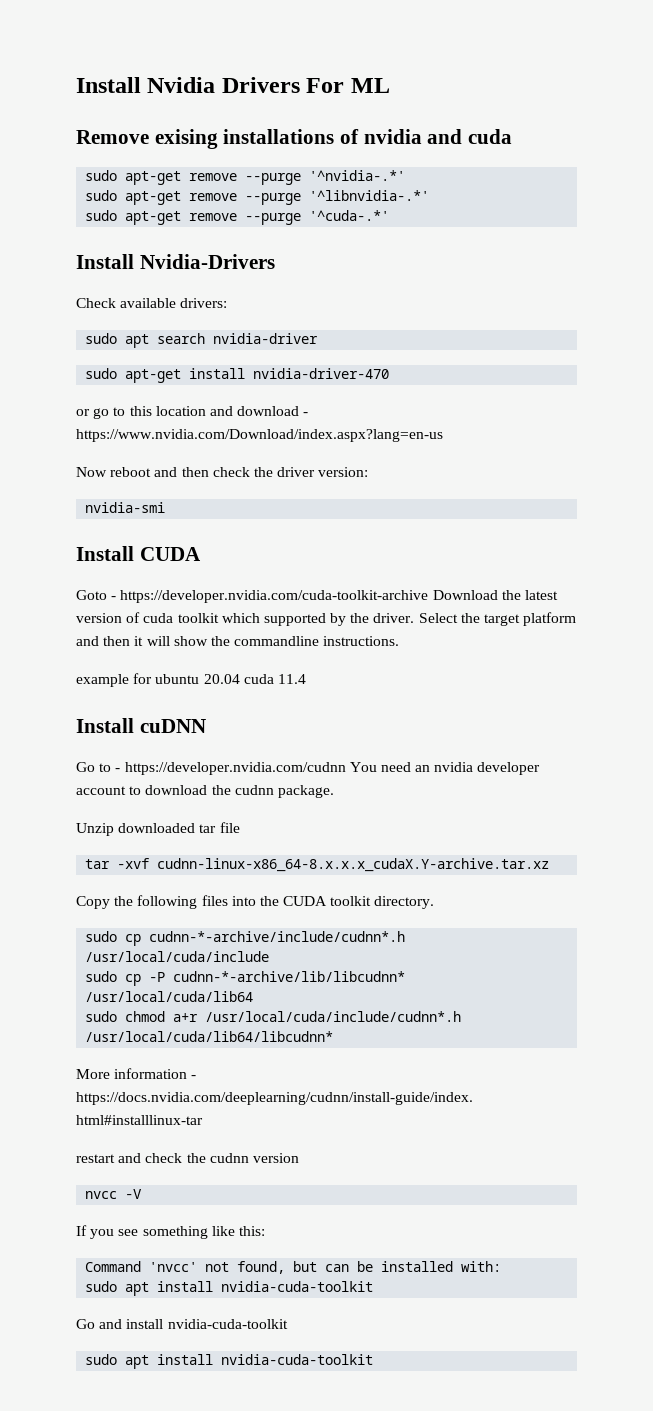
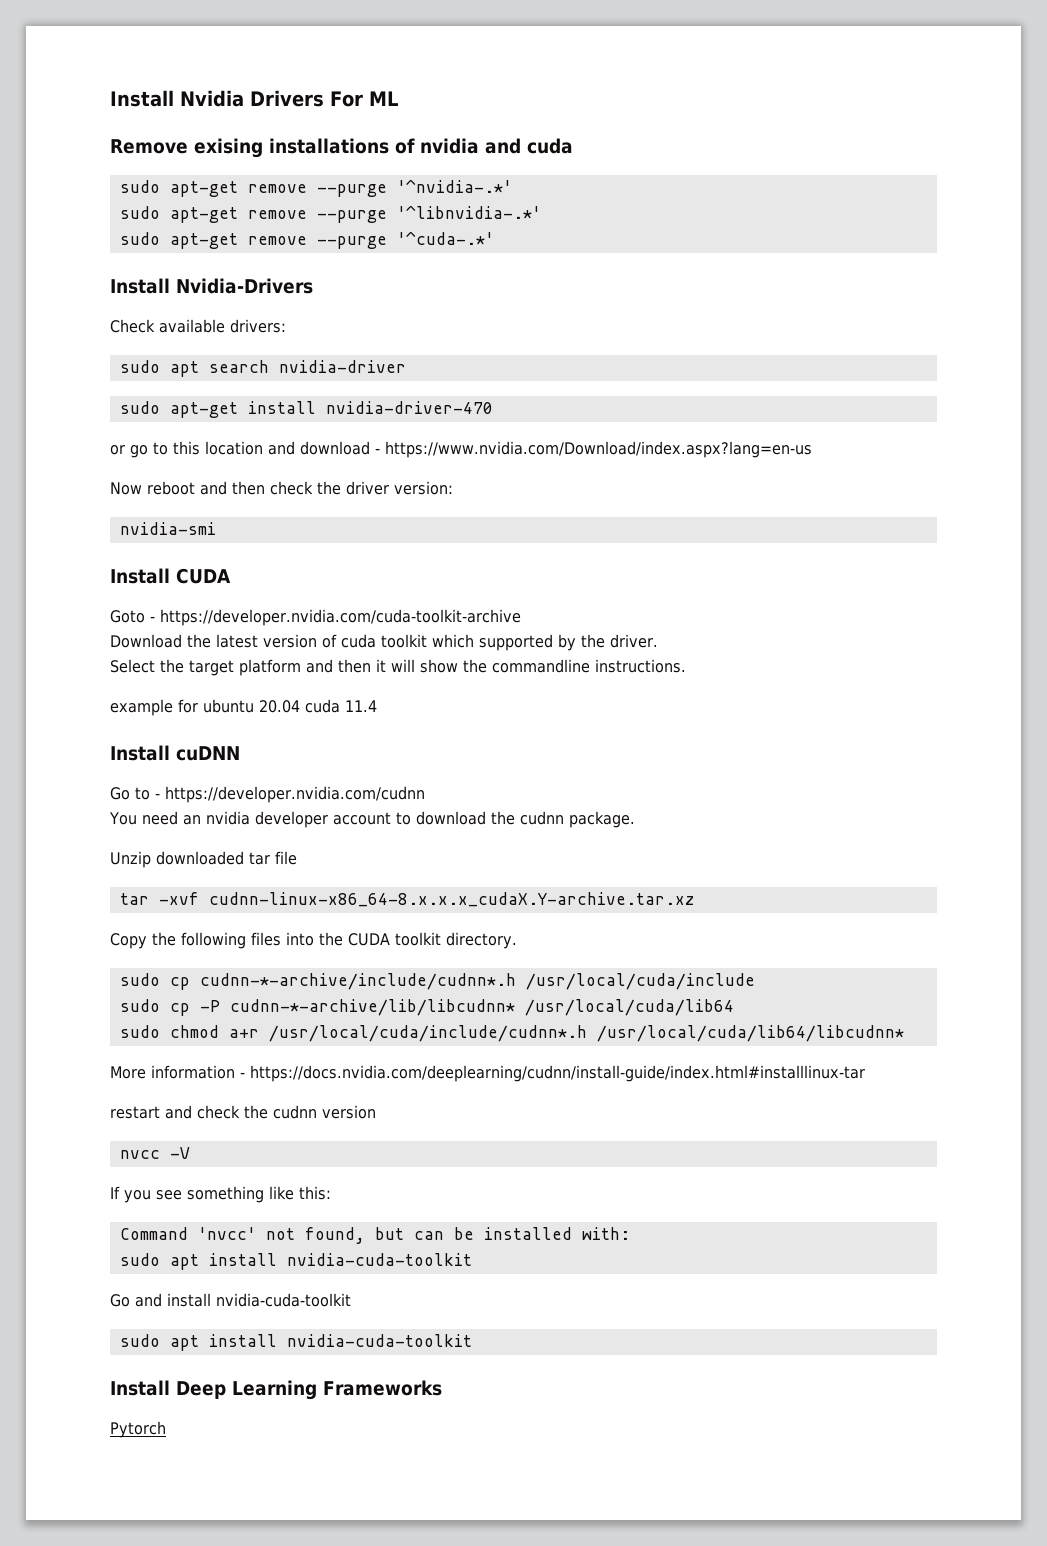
(429, 596) none -> (521, 617) //
(415, 618) none -> (658, 641) //
(346, 768) none -> (425, 794) //
(374, 1359) none -> [110,1380,442,1400] [110,1421,166,1438] // Install Deep Learning Frameworks // Pytorch

